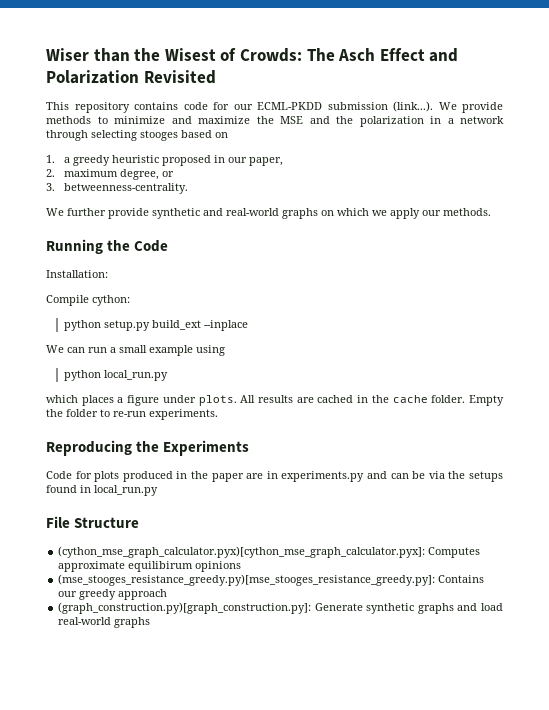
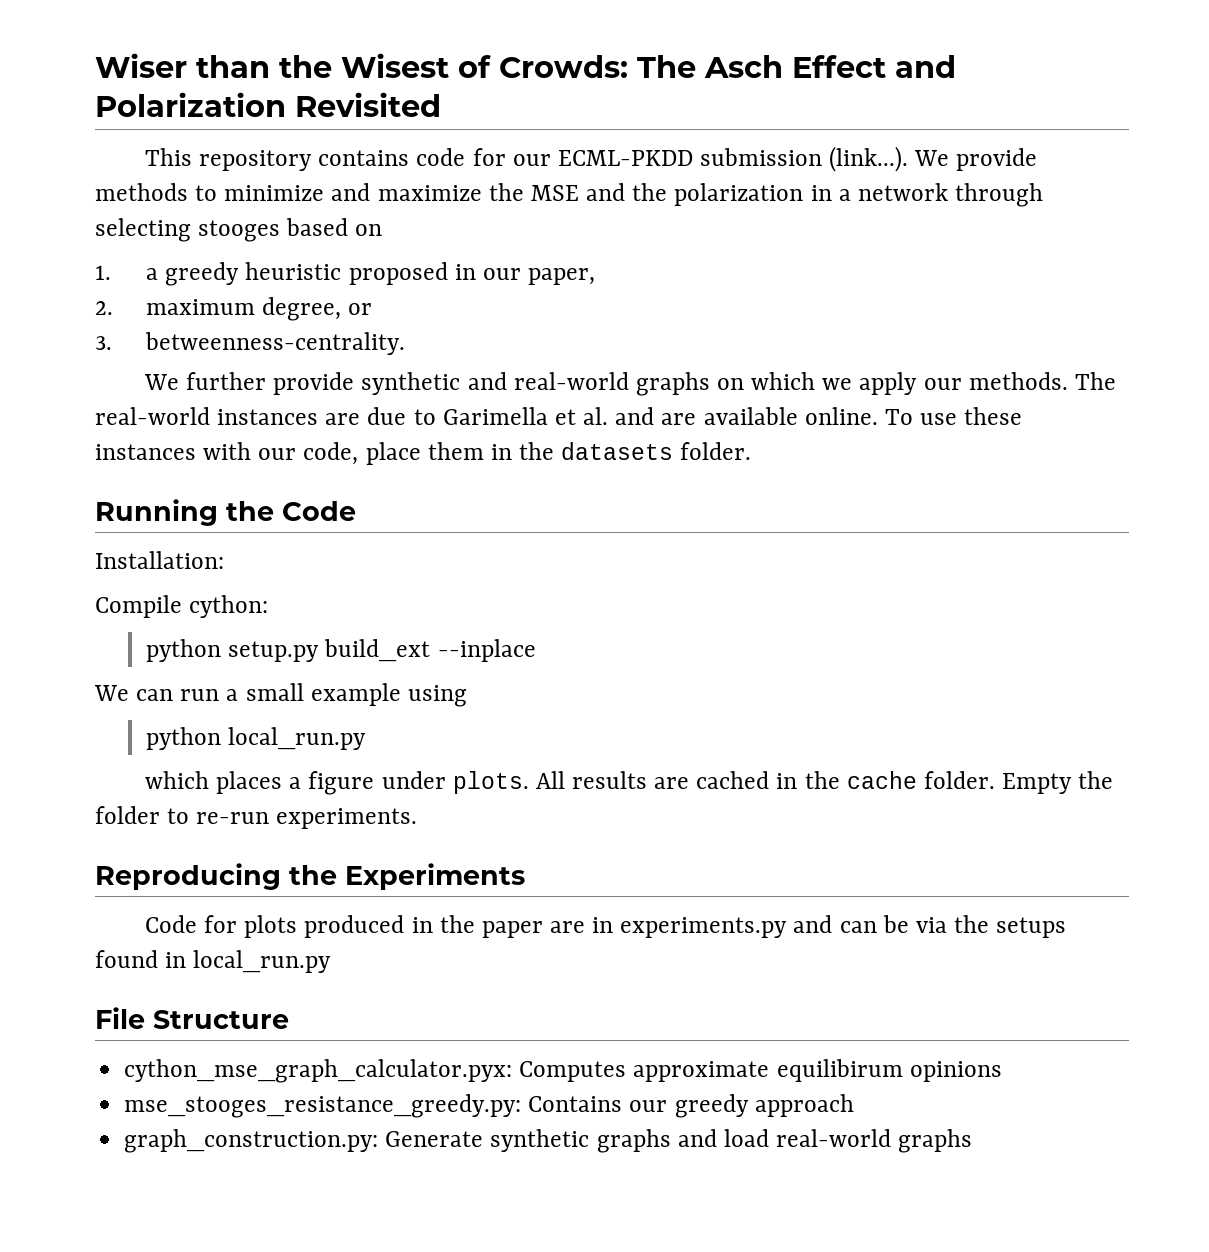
(491, 212) none -> [1074,372,1116,390] [95,407,1023,425] [95,442,752,465] The real-world instances are due to Garimella et al. and are available online. To use these instances with our code, place them in the datasets folder.
[58,546,426,558] (cython_mse_graph_calculator.pyx)[cython_mse_graph_calculator.pyx]: -> [124,1059,513,1083] cython_mse_graph_calculator.pyx:
[58,574,436,586] (mse_stooges_resistance_greedy.py)[mse_stooges_resistance_greedy.py]: -> [124,1094,522,1118] mse_stooges_resistance_greedy.py:
[58,602,312,614] (graph_construction.py)[graph_construction.py]: -> [124,1129,379,1153] graph_construction.py:

